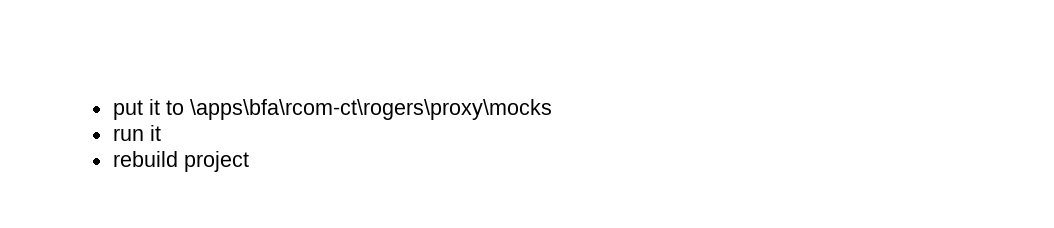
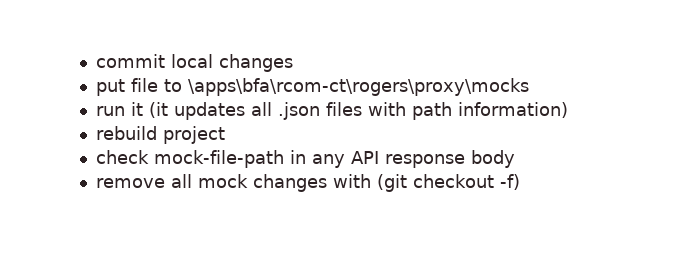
[112,99,160,120] put it -> [95,54,293,72] [95,78,158,96] commit local changes // put file
[112,151,249,172] // rebuild project -> [148,102,568,120] [95,126,225,144] [95,150,515,168] [95,174,520,192] (it updates all .json files with path information) // rebuild project // check mock-file-path in any API response body // remove all mock changes with (git checkout -f)

